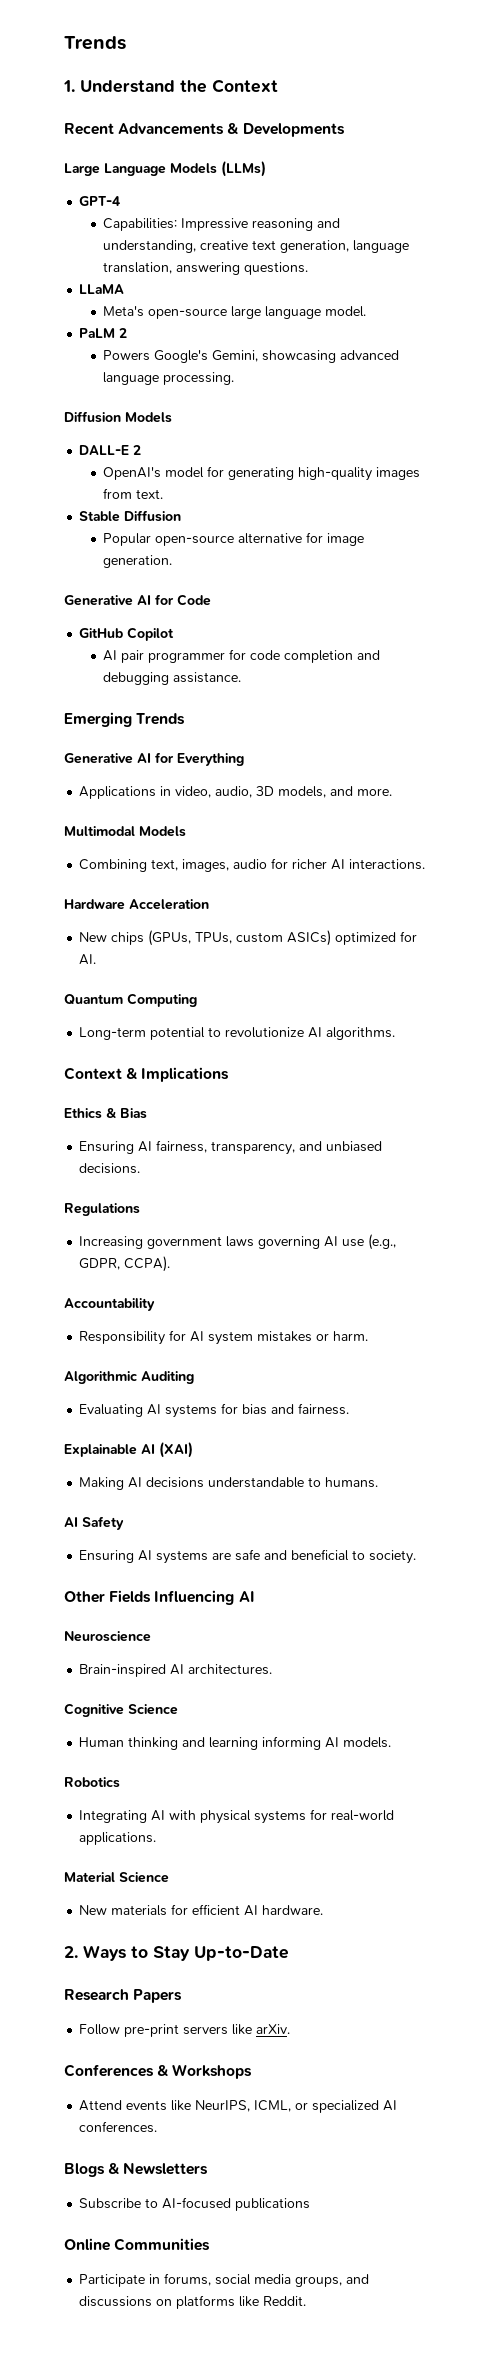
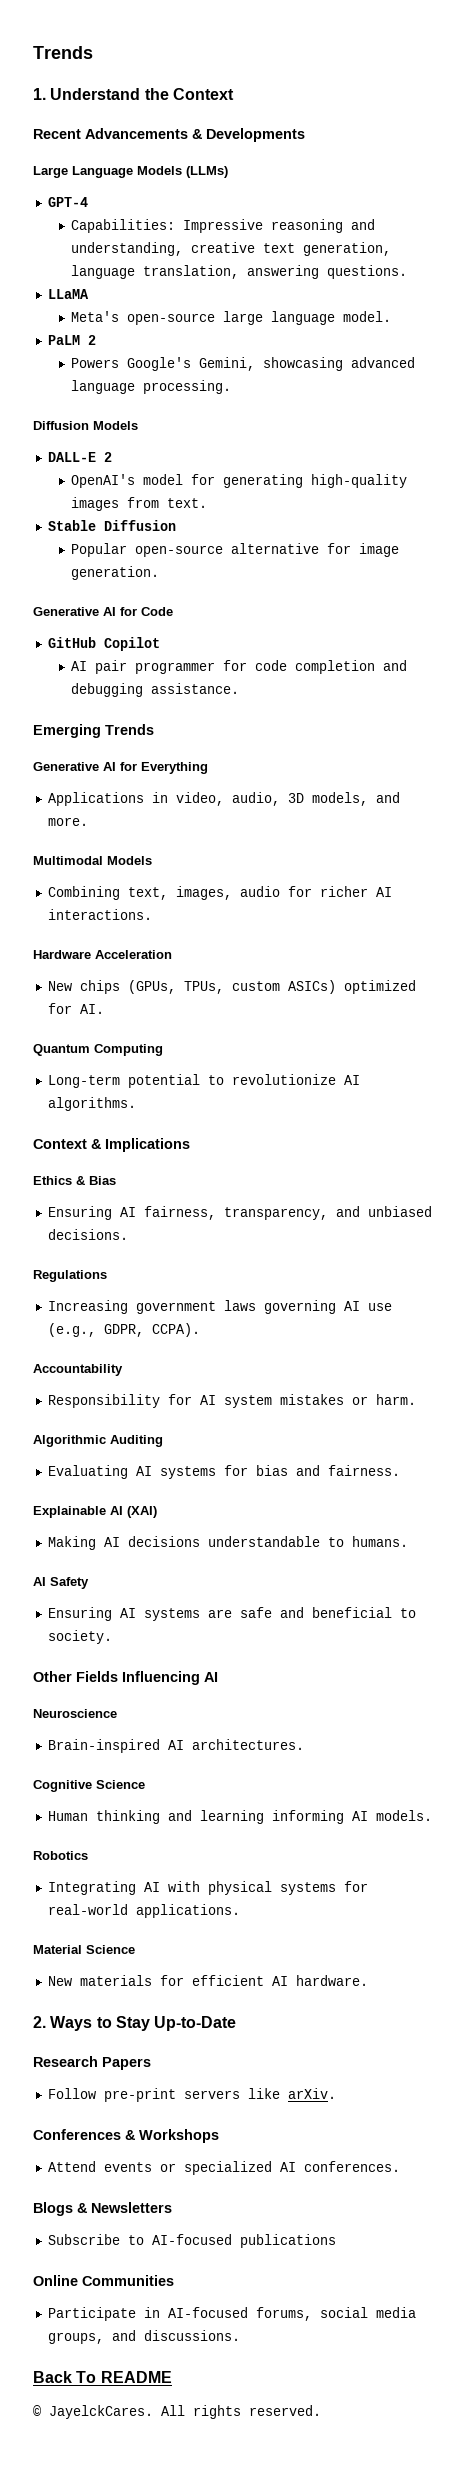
[171,2100,292,2112] like NeurIPS, ICML, -> (152, 2167) none
(161, 2279) none -> [167,2307,248,2318] AI-focused
[79,2295,307,2309] discussions on platforms like Reddit. -> [143,2330,240,2341] [33,2371,172,2383] [33,2405,321,2419] discussions. // Back To README // © JayelckCares. All rights reserved.

